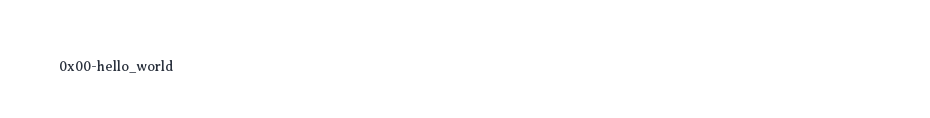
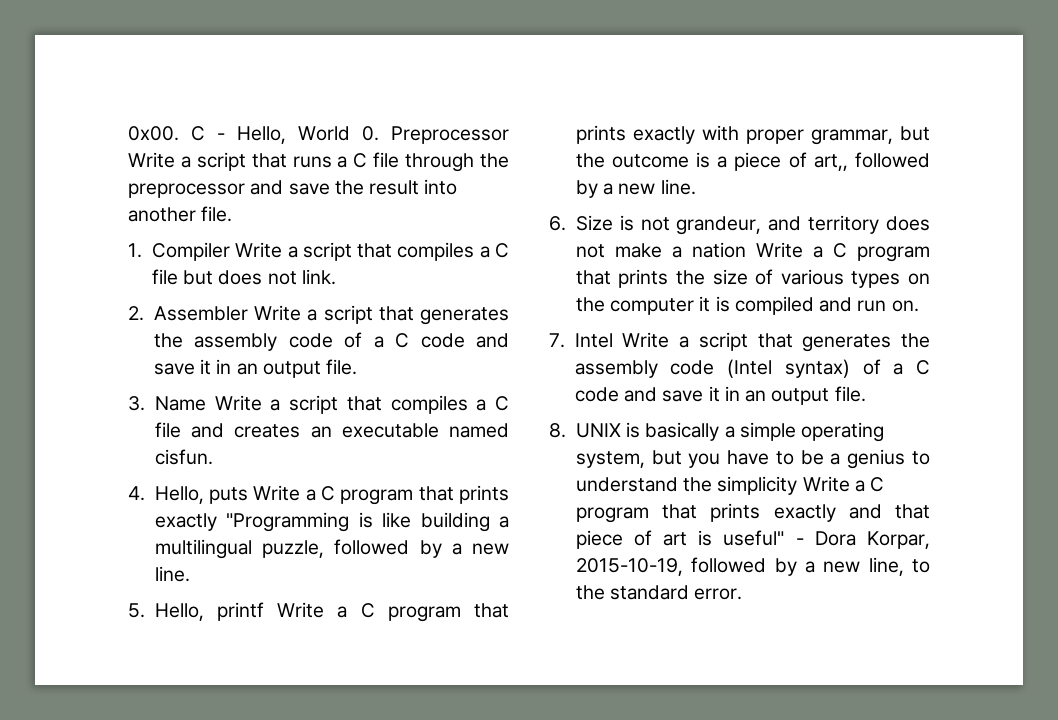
[59,60,173,73] 0x00-hello_world -> [128,126,509,144] [128,152,510,172] [128,179,458,198] [128,206,233,222] [128,242,510,261] [151,269,336,285] [128,305,509,325] [153,332,510,351] [153,359,358,378] [128,395,509,414] [154,422,509,438] [154,449,213,465] [128,485,509,505] [154,512,509,532] [154,539,509,559] [154,566,190,582] [128,602,509,622] [575,125,930,145] [575,152,930,171] [575,179,696,198] [549,215,930,235] [575,242,930,262] [575,269,930,288] [575,296,919,315] [549,332,930,352] [574,359,930,378] [574,386,866,405] [549,422,885,442] [575,449,930,469] [575,476,885,495] [575,503,930,523] [575,530,930,549] [575,557,930,576] [575,585,743,600] 0x00. C - Hello, World 0. Preprocessor Write a script that runs a C file through the preprocessor and save the result into another file. // 1. Compiler Write a script that compiles a C file but does not link. // 2. Assembler Write a script that generates the assembly code of a C code and save it in an output file. // 3. Name Write a script that compiles a C file and creates an executable named cisfun. // 4. Hello, puts Write a C program that prints exactly "Programming is like building a multilingual puzzle, followed by a new line. // 5. Hello, printf Write a C program that prints exactly with proper grammar, but the outcome is a piece of art,, followed by a new line. // 6. Size is not grandeur, and territory does not make a nation Write a C program that prints the size of various types on the computer it is compiled and run on. // 7. Intel Write a script that generates the assembly code (Intel syntax) of a C code and save it in an output file. // 8. UNIX is basically a simple operating system, but you have to be a genius to understand the simplicity Write a C program that prints exactly and that piece of art is useful" - Dora Korpar, 2015-10-19, followed by a new line, to the standard error.

